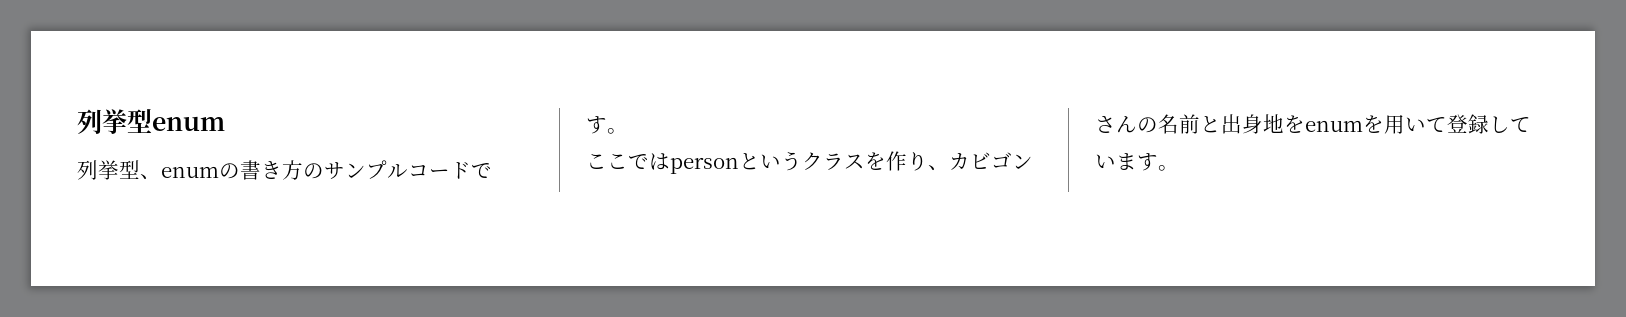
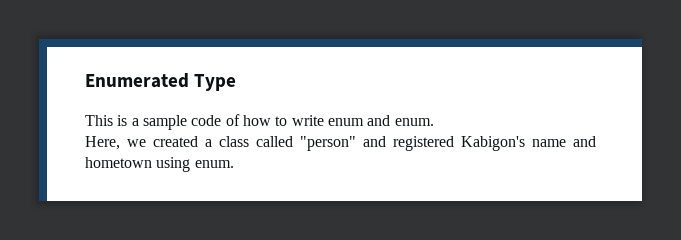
[77,109,225,135] [77,160,492,180] [586,116,628,134] [586,151,1033,174] [1095,114,1531,134] [1095,153,1179,171] 列挙型enum // 列挙型、enumの書き方のサンプルコードです。 // ここではpersonというクラスを作り、カビゴンさんの名前と出身地をenumを用いて登録しています。 -> [85,73,237,91] [85,114,434,130] [85,136,596,151] [85,157,234,172] Enumerated Type // This is a sample code of how to write enum and enum. // Here, we created a class called "person" and registered Kabigon's name and hometown using enum.

